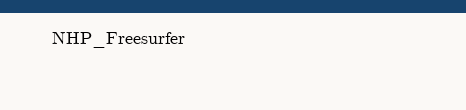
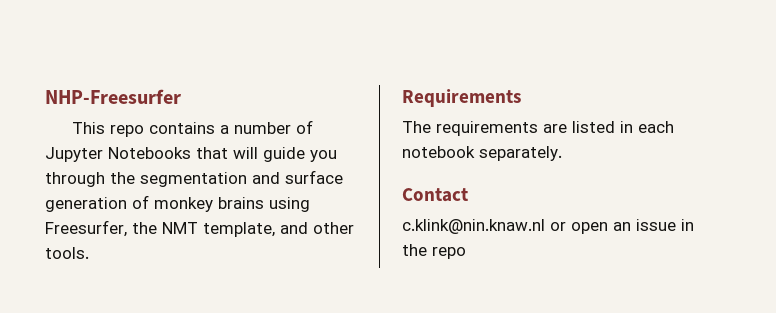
[52,31,185,48] NHP_Freesurfer -> [45,89,181,104] [72,120,314,137] [45,147,337,162] [45,170,343,187] [45,195,310,212] [45,220,354,237] [45,247,89,259] [402,89,521,107] [402,121,674,136] [402,146,562,161] [402,188,468,202] [402,219,694,234] [402,244,466,259] NHP-Freesurfer // This repo contains a number of Jupyter Notebooks that will guide you through the segmentation and surface generation of monkey brains using Freesurfer, the NMT template, and other tools. // Requirements // The requirements are listed in each notebook separately. // Contact // c.klink@nin.knaw.nl or open an issue in the repo

